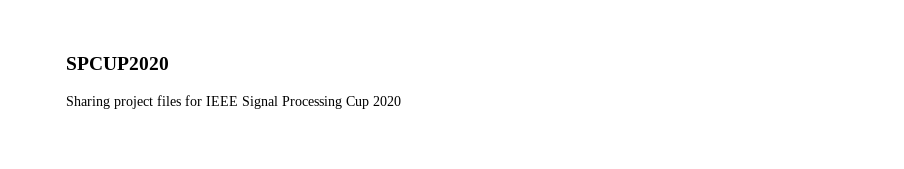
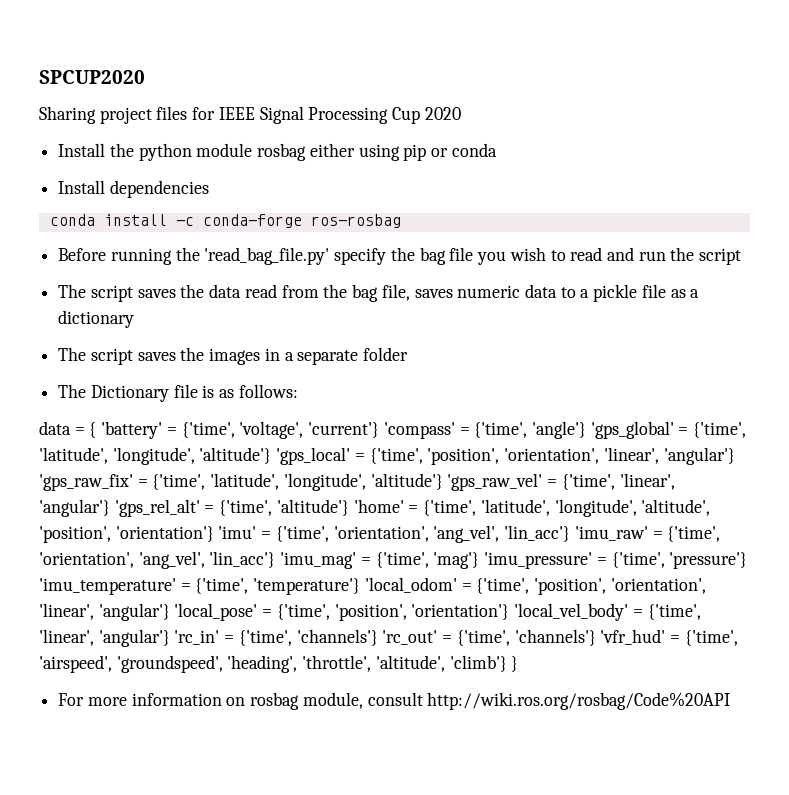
(401, 101) none -> [58,143,497,161] [58,180,209,198] [49,214,401,228] [58,247,742,265] [58,284,700,302] [58,310,135,328] [58,347,409,365] [58,384,298,402] [39,421,747,439] [39,447,735,465] [39,473,675,491] [39,499,711,517] [39,525,721,543] [39,551,748,569] [39,577,706,595] [39,603,701,621] [39,629,738,647] [39,655,519,673] [58,692,731,710] // Install the python module rosbag either using pip or conda // Install dependencies // conda install -c conda-forge ros-rosbag // Before running the 'read_bag_file.py' specify the bag file you wish to read and run the script // The script saves the data read from the bag file, saves numeric data to a pickle file as a dictionary // The script saves the images in a separate folder // The Dictionary file is as follows: // data = { 'battery' = {'time', 'voltage', 'current'} 'compass' = {'time', 'angle'} 'gps_global' = {'time', 'latitude', 'longitude', 'altitude'} 'gps_local' = {'time', 'position', 'orientation', 'linear', 'angular'} 'gps_raw_fix' = {'time', 'latitude', 'longitude', 'altitude'} 'gps_raw_vel' = {'time', 'linear', 'angular'} 'gps_rel_alt' = {'time', 'altitude'} 'home' = {'time', 'latitude', 'longitude', 'altitude', 'position', 'orientation'} 'imu' = {'time', 'orientation', 'ang_vel', 'lin_acc'} 'imu_raw' = {'time', 'orientation', 'ang_vel', 'lin_acc'} 'imu_mag' = {'time', 'mag'} 'imu_pressure' = {'time', 'pressure'} 'imu_temperature' = {'time', 'temperature'} 'local_odom' = {'time', 'position', 'orientation', 'linear', 'angular'} 'local_pose' = {'time', 'position', 'orientation'} 'local_vel_body' = {'time', 'linear', 'angular'} 'rc_in' = {'time', 'channels'} 'rc_out' = {'time', 'channels'} 'vfr_hud' = {'time', 'airspeed', 'groundspeed', 'heading', 'throttle', 'altitude', 'climb'} } // For more information on rosbag module, consult http://wiki.ros.org/rosbag/Code%20API

